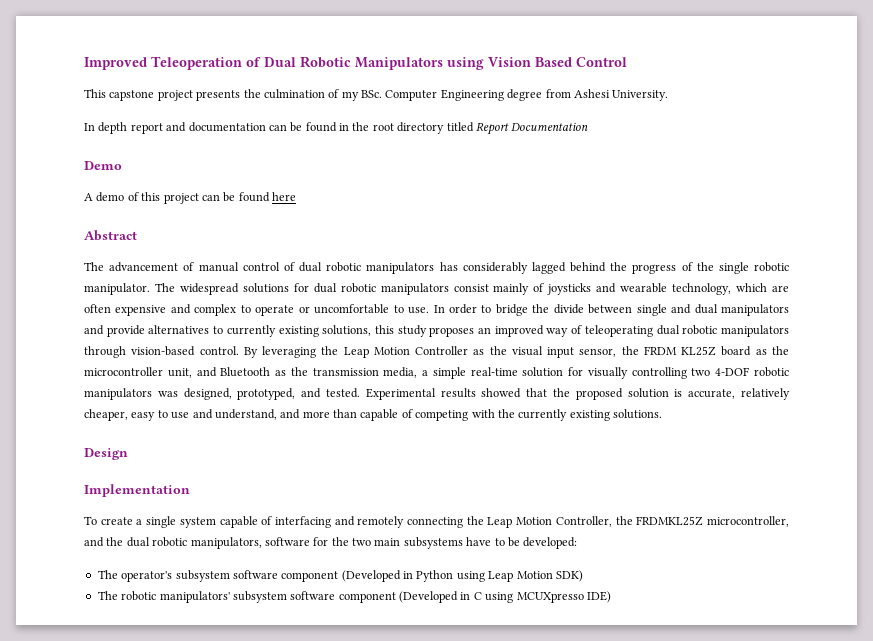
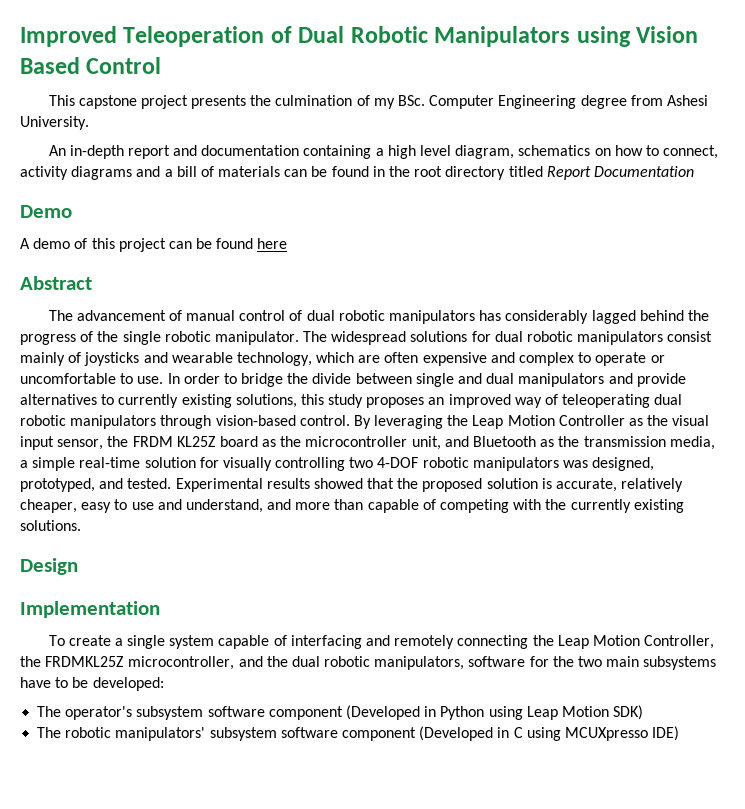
[84,122,128,134] In depth -> [48,145,124,159] An in-depth
(266, 127) none -> [303,145,719,159] [20,166,281,180] containing a high level diagram, schematics on how to connect, activity diagrams and a bill of materials

